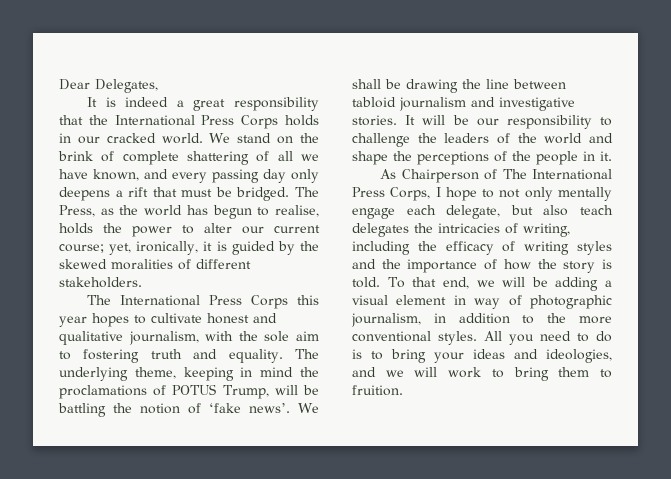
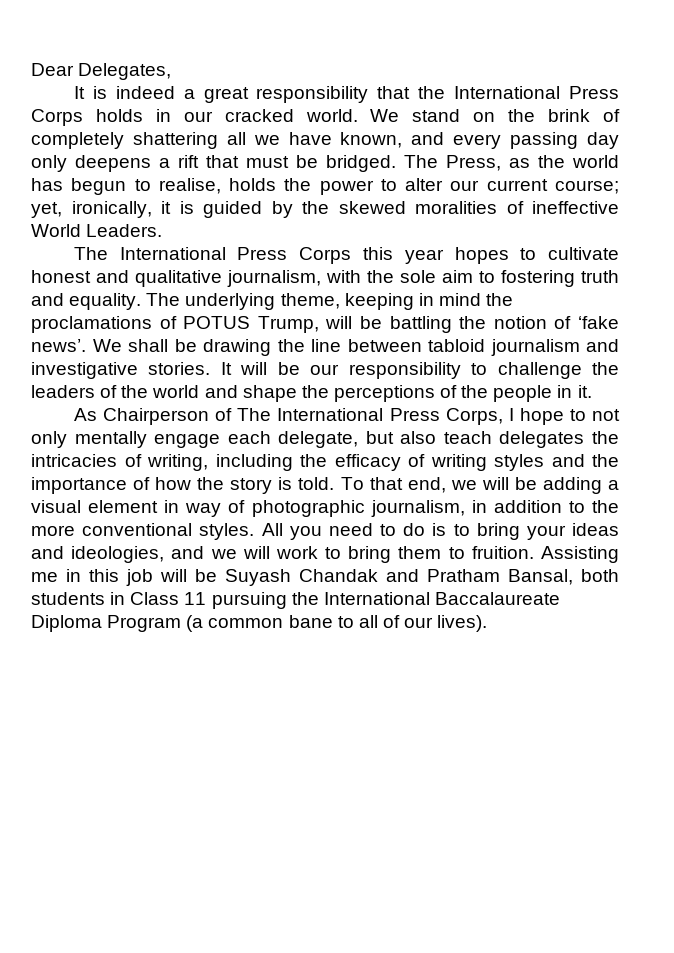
[122,151,270,165] complete shattering of -> [31,132,218,149] completely shattering
[196,259,251,269] [59,277,142,288] different stakeholders. -> [532,201,619,214] [31,224,163,237] ineffective World Leaders.
(403, 390) none -> [541,546,619,563] [31,569,619,586] [31,592,560,609] [31,615,488,632] Assisting me in this job will be Suyash Chandak and Pratham Bansal, both students in Class 11 pursuing the International Baccalaureate Diploma Program (a common bane to all of our lives).

